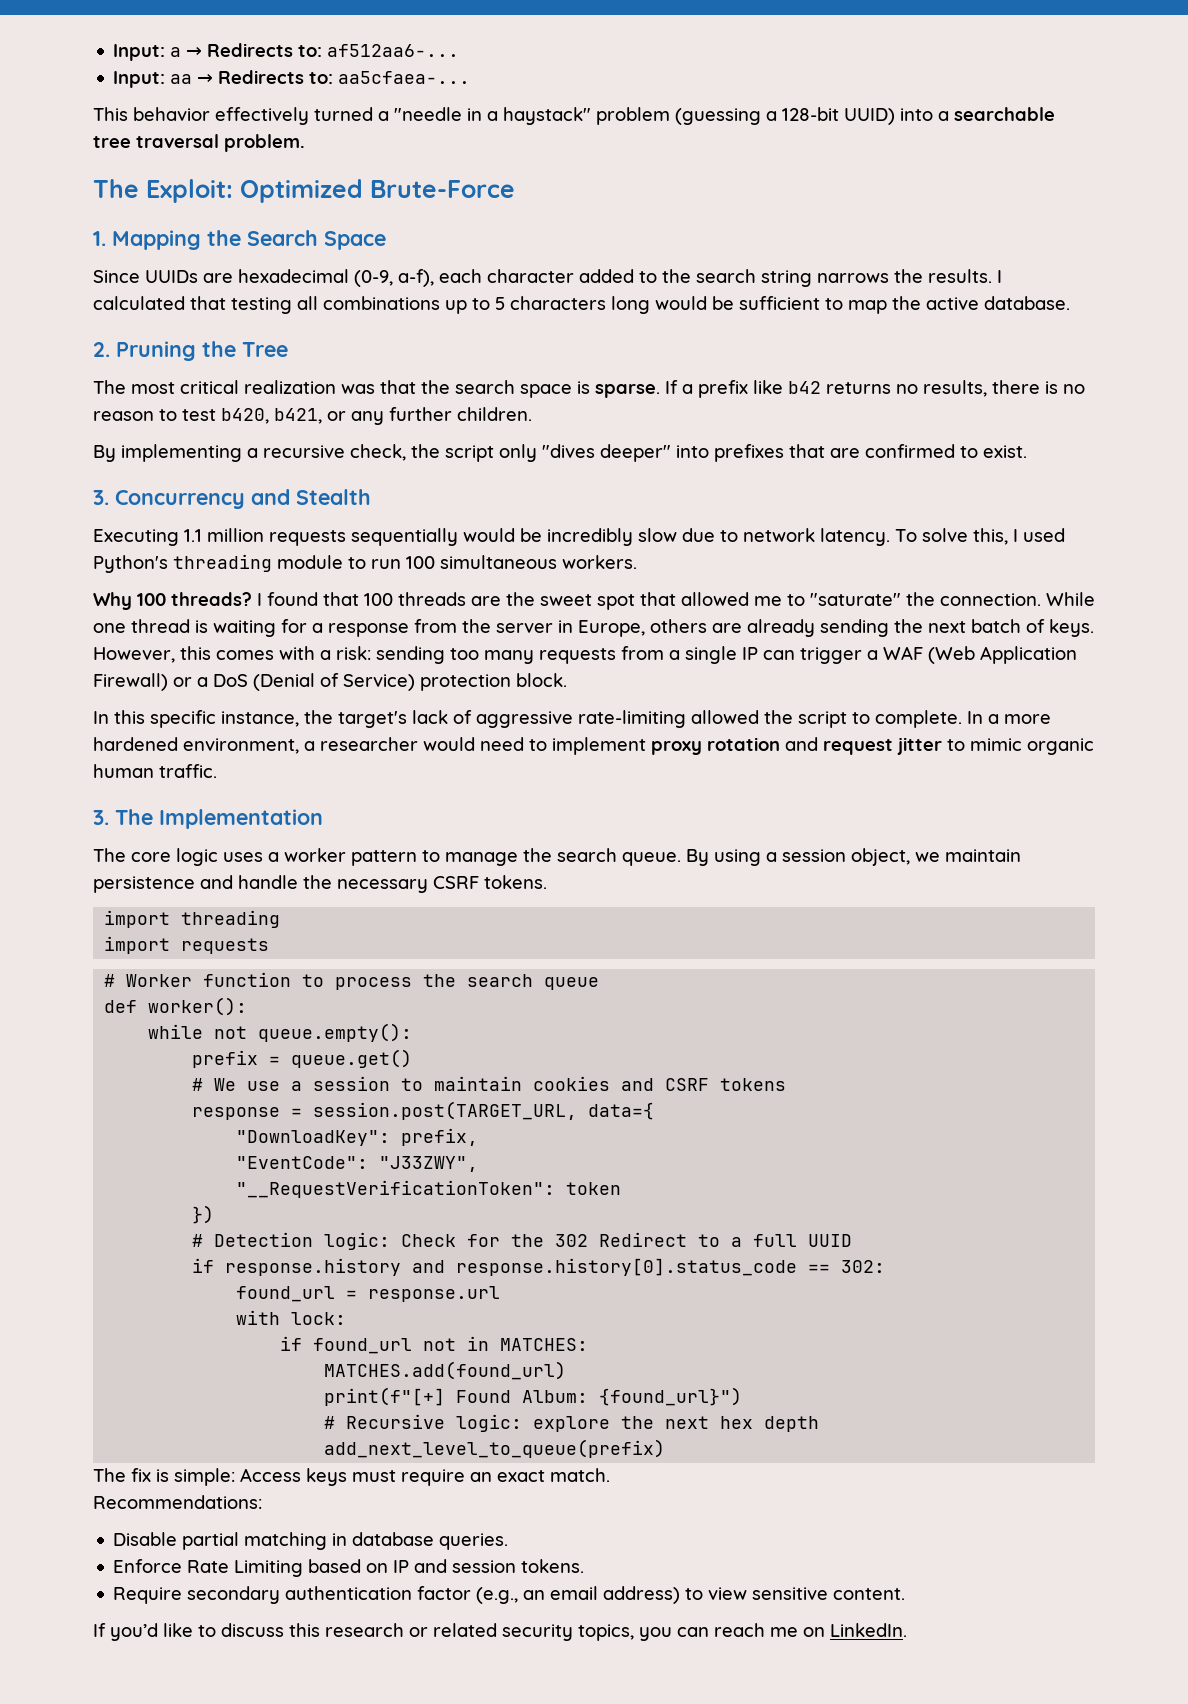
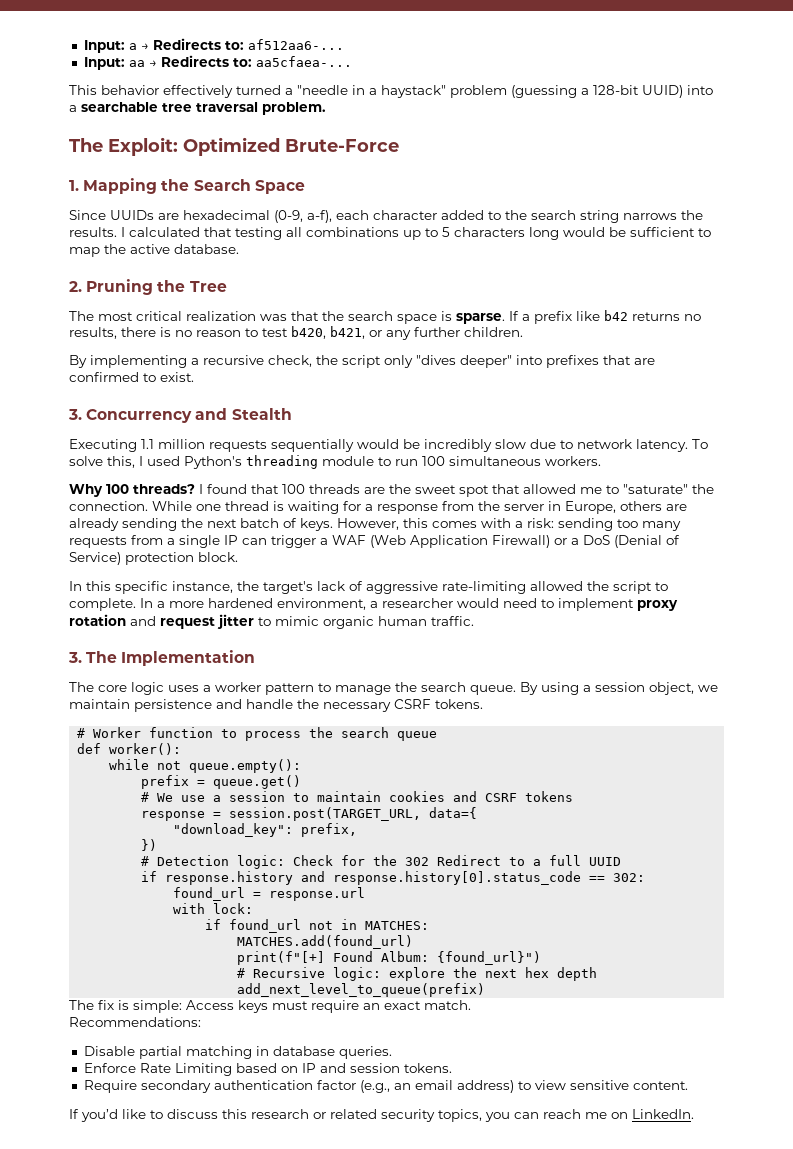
[104,910,281,928] [104,936,270,954] // import threading // import requests -> (483, 704) none
[236,1130,391,1146] "DownloadKey": -> [173,823,294,837] "download_key":
[236,1156,479,1172] [236,1180,622,1198] // "EventCode": "J33ZWY", // "__RequestVerificationToken": token -> (358, 830) none

